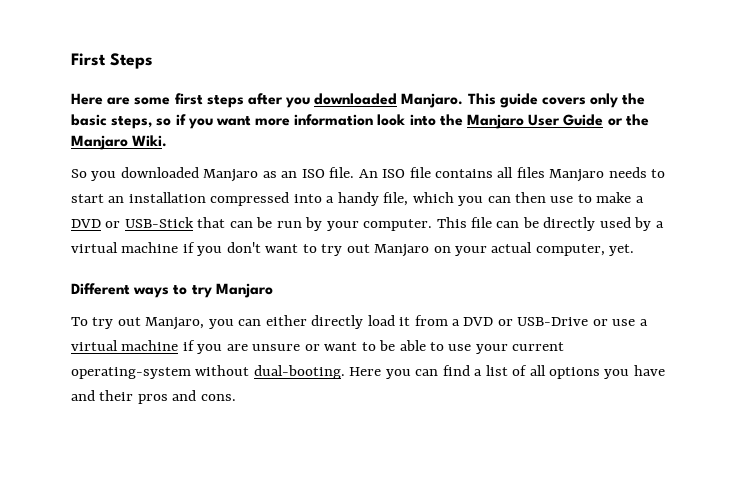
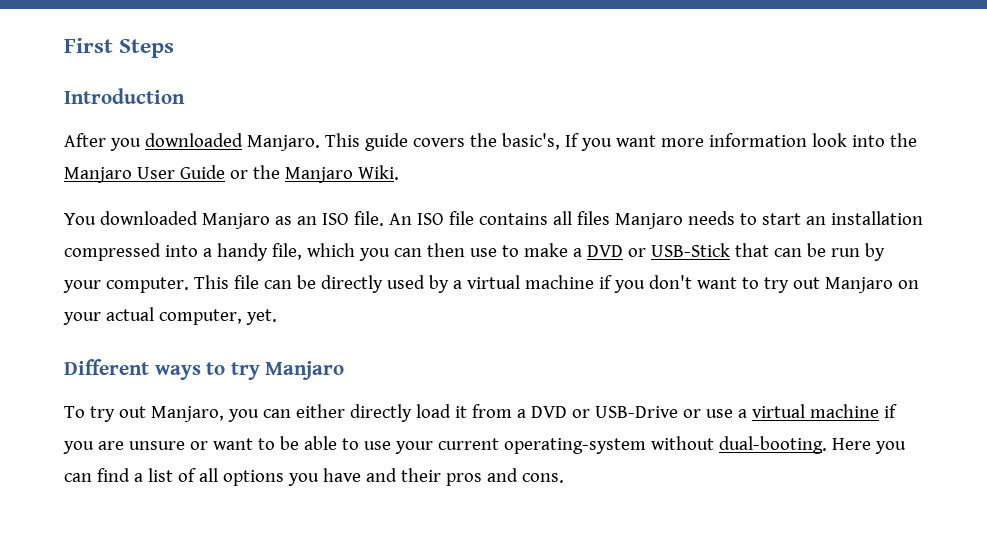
[71,93,283,108] Here are some first steps after -> [64,88,185,104] [64,133,106,147] Introduction // After
[590,93,646,108] [71,114,186,129] only the basic steps, so if -> [469,133,579,150] the basic's, If
[71,169,117,181] So you -> [64,213,96,225] You

